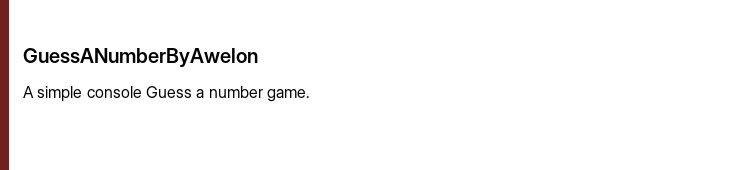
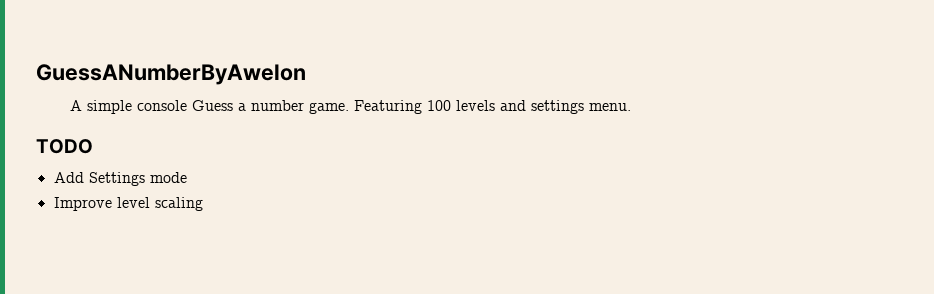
(310, 95) none -> [354,100,632,114] [36,139,93,154] [53,172,187,186] [53,197,203,211] Featuring 100 levels and settings menu. // TODO // Add Settings mode // Improve level scaling

